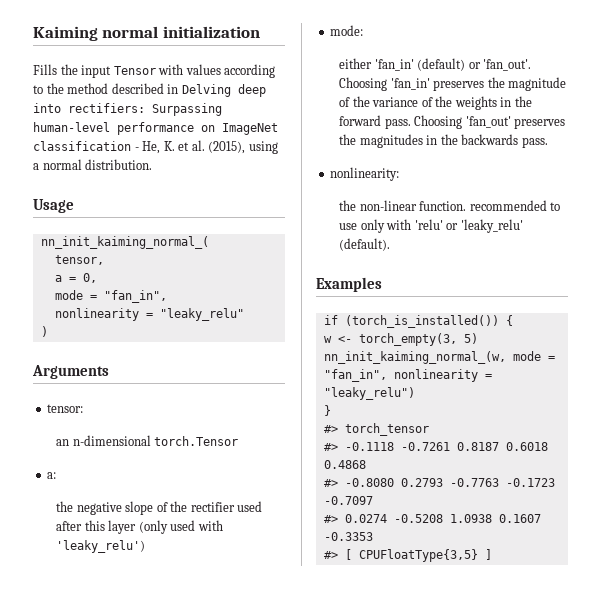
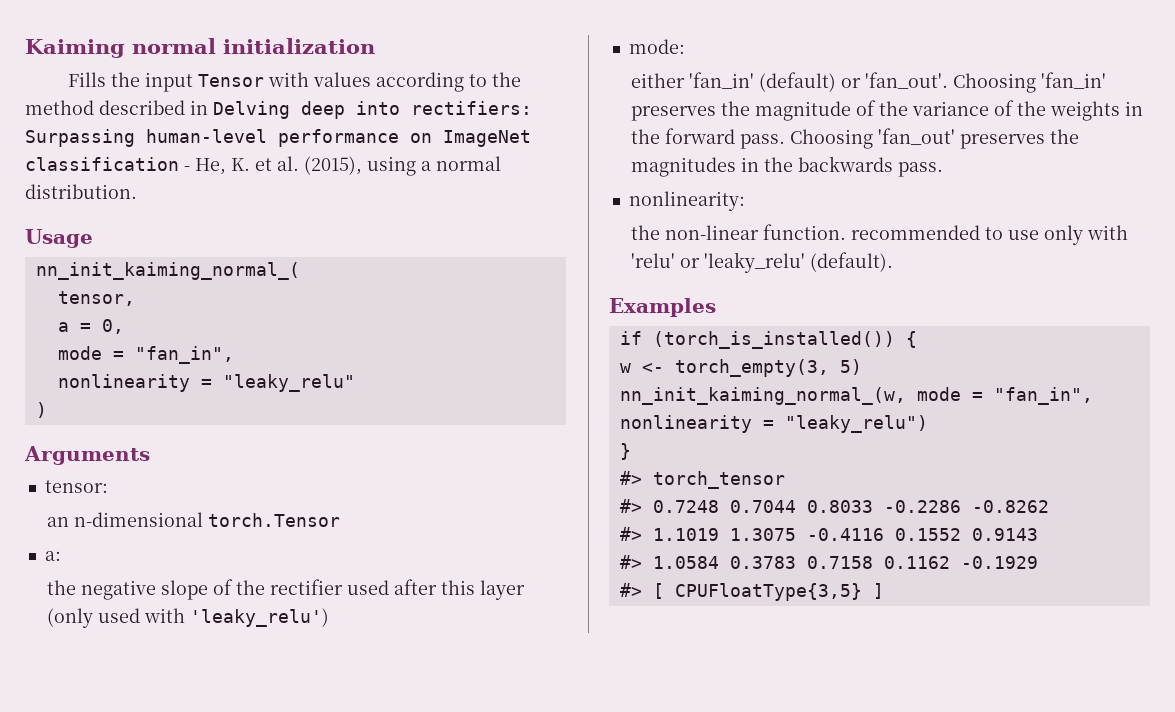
[344,442,548,451] [323,460,366,469] [323,478,555,487] [323,496,373,505] [323,514,541,523] [323,532,373,541] -0.1118 -0.7261 0.8187 0.6018 0.4868 // #> -0.8080 0.2793 -0.7763 -0.1723 -0.7097 // #> 0.0274 -0.5208 1.0938 0.1607 -0.3353 -> [652,500,1049,513] [619,527,1038,541] [619,555,1038,569] 0.7248 0.7044 0.8033 -0.2286 -0.8262 // #> 1.1019 1.3075 -0.4116 0.1552 0.9143 // #> 1.0584 0.3783 0.7158 0.1162 -0.1929

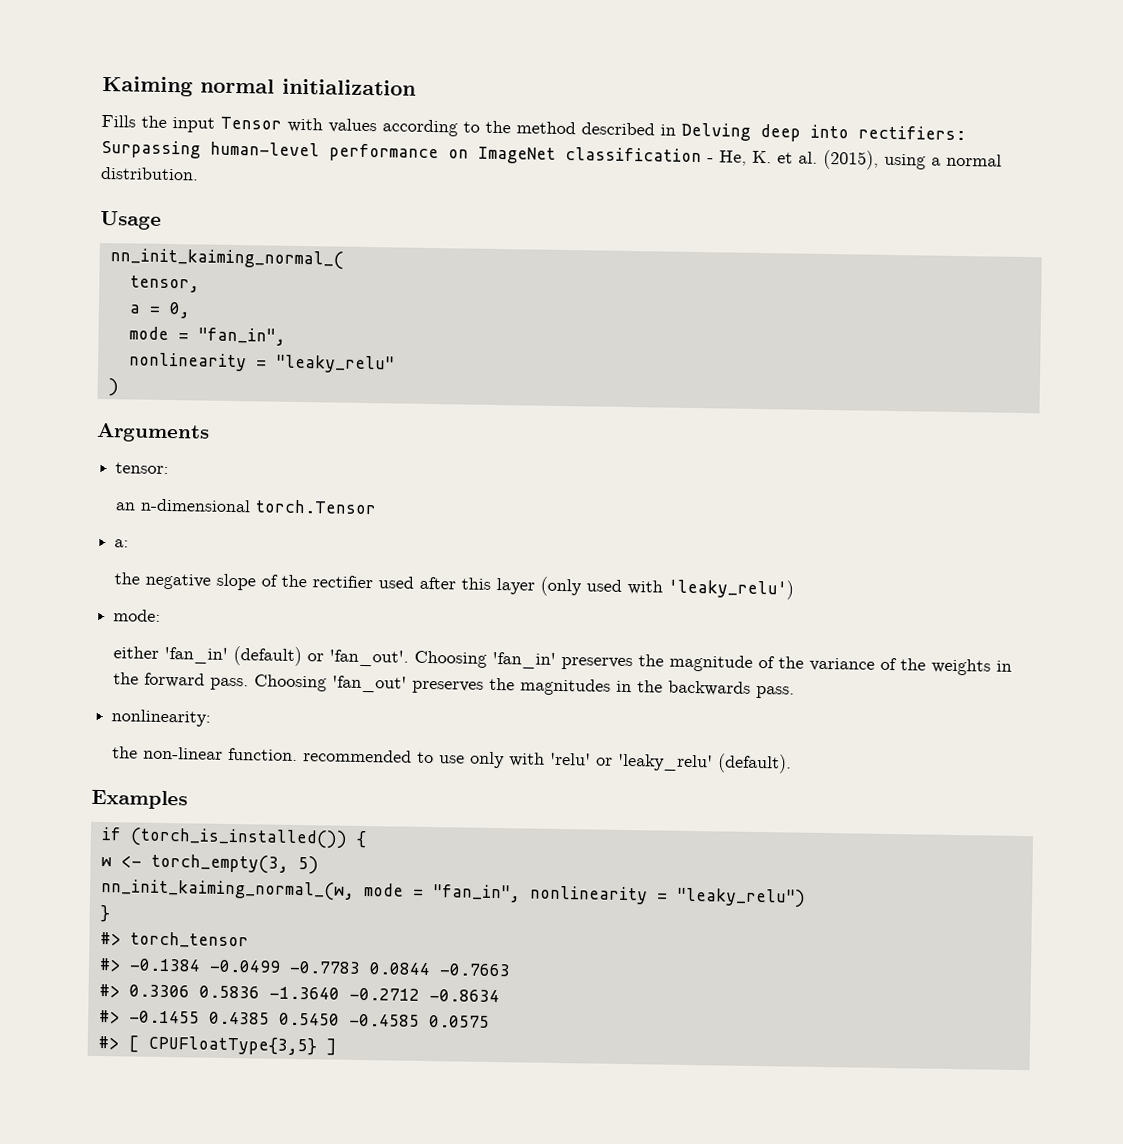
[652,500,1049,513] [619,527,1038,541] [619,555,1038,569] 0.7248 0.7044 0.8033 -0.2286 -0.8262 // #> 1.1019 1.3075 -0.4116 0.1552 0.9143 // #> 1.0584 0.3783 0.7158 0.1162 -0.1929 -> [128,958,511,977] [98,984,500,1003] [98,1010,490,1028] -0.1384 -0.0499 -0.7783 0.0844 -0.7663 // #> 0.3306 0.5836 -1.3640 -0.2712 -0.8634 // #> -0.1455 0.4385 0.5450 -0.4585 0.0575

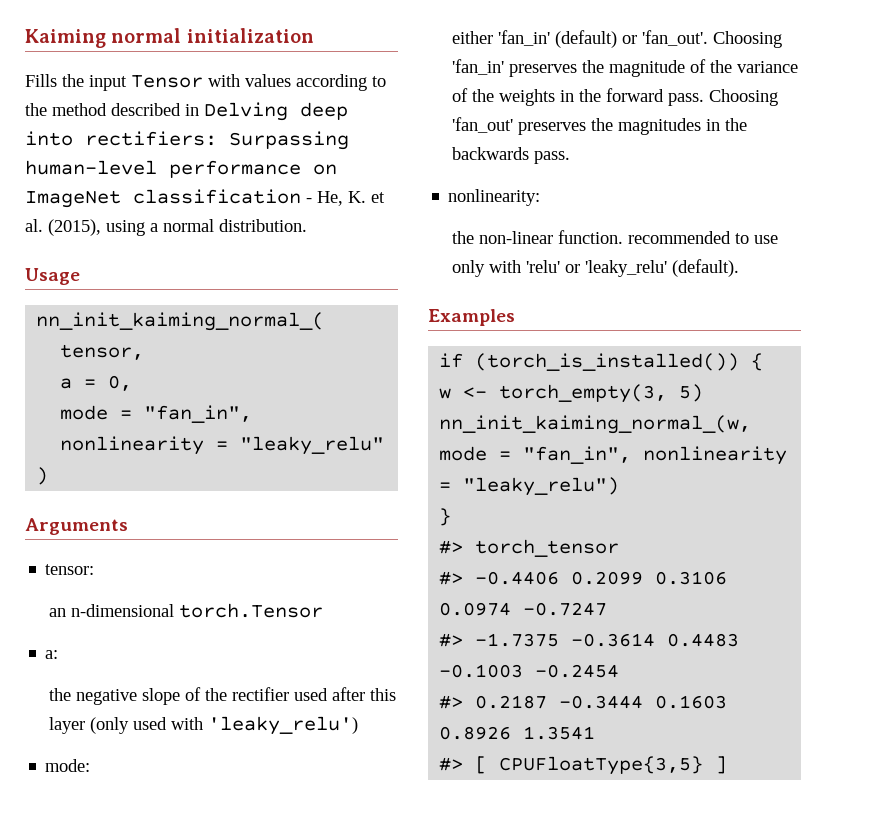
[128,958,511,977] [98,984,500,1003] [98,1010,490,1028] -0.1384 -0.0499 -0.7783 0.0844 -0.7663 // #> 0.3306 0.5836 -1.3640 -0.2712 -0.8634 // #> -0.1455 0.4385 0.5450 -0.4585 0.0575 -> [475,571,728,585] [439,602,608,616] [439,633,740,647] [439,664,620,678] [439,695,728,709] [439,726,596,740] -0.4406 0.2099 0.3106 0.0974 -0.7247 // #> -1.7375 -0.3614 0.4483 -0.1003 -0.2454 // #> 0.2187 -0.3444 0.1603 0.8926 1.3541

